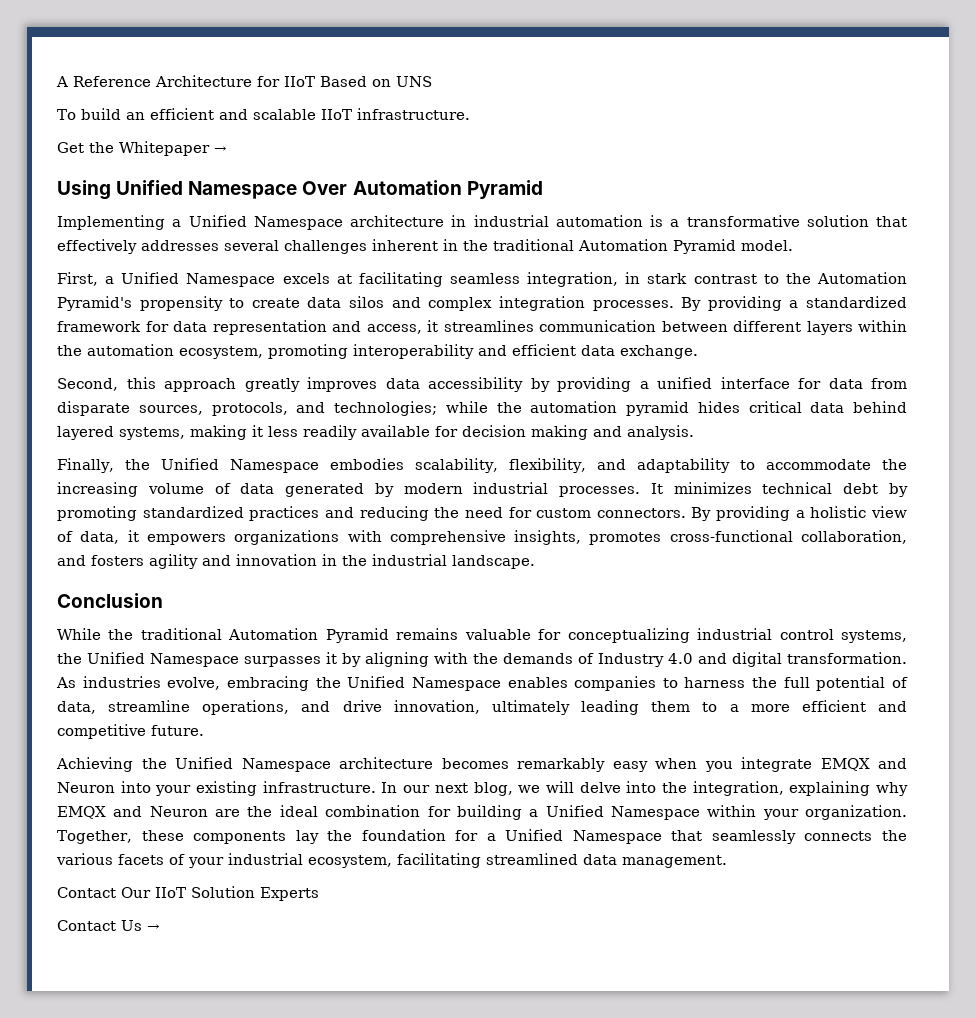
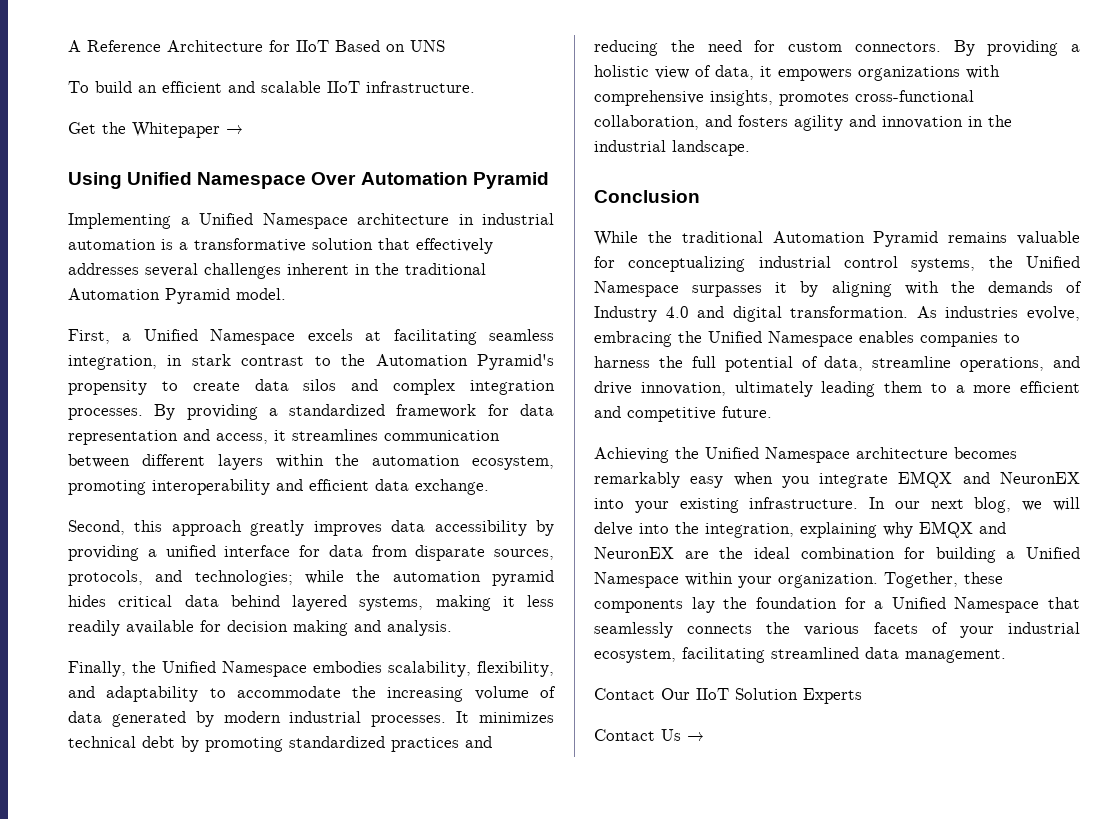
[57,782,115,793] Neuron -> [1000,472,1080,484] NeuronEX
[149,806,208,817] Neuron -> [594,547,674,559] NeuronEX

